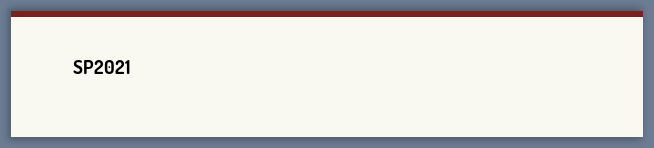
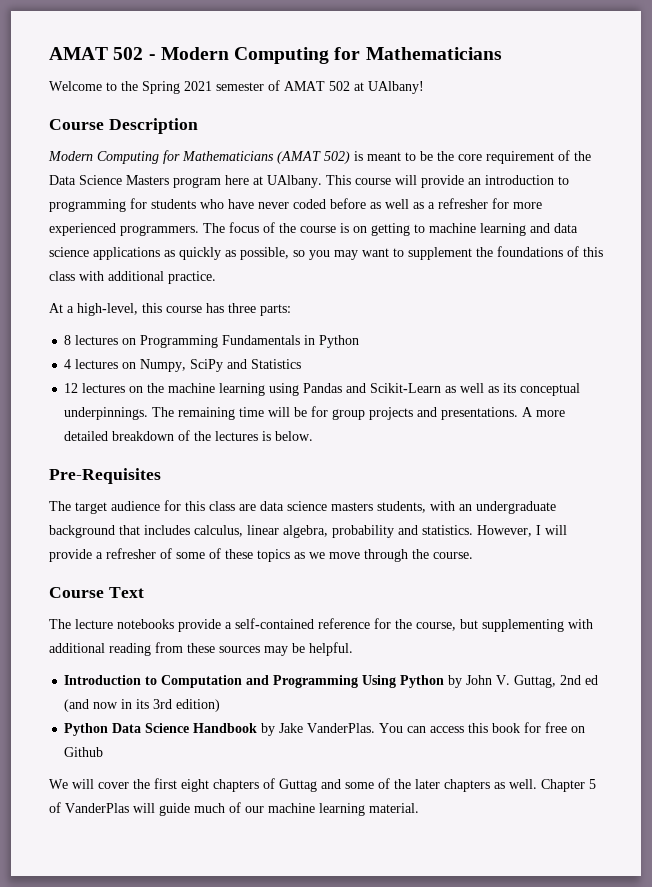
[73,60,130,74] SP2021 -> [49,47,502,64] [49,80,424,94] [49,118,198,134] [48,150,591,164] [49,175,569,188] [49,198,542,212] [49,222,578,236] [49,246,603,260] [49,271,216,284] [49,303,291,316] [64,335,360,348] [64,359,302,372] [64,383,581,396] [64,406,566,420] [64,430,314,441] [49,468,161,484] [49,500,556,514] [49,525,567,538] [49,548,473,562] [49,587,144,598] [49,618,593,632] [49,642,353,656] [64,675,599,688] [64,699,221,712] [64,722,586,736] [64,747,104,757] [49,778,596,792] [49,802,419,816] AMAT 502 - Modern Computing for Mathematicians // Welcome to the Spring 2021 semester of AMAT 502 at UAlbany! // Course Description // Modern Computing for Mathematicians (AMAT 502) is meant to be the core requirement of the Data Science Masters program here at UAlbany. This course will provide an introduction to programming for students who have never coded before as well as a refresher for more experienced programmers. The focus of the course is on getting to machine learning and data science applications as quickly as possible, so you may want to supplement the foundations of this class with additional practice. // At a high-level, this course has three parts: // 8 lectures on Programming Fundamentals in Python // 4 lectures on Numpy, SciPy and Statistics // 12 lectures on the machine learning using Pandas and Scikit-Learn as well as its conceptual underpinnings. The remaining time will be for group projects and presentations. A more detailed breakdown of the lectures is below. // Pre-Requisites // The target audience for this class are data science masters students, with an undergraduate background that includes calculus, linear algebra, probability and statistics. However, I will provide a refresher of some of these topics as we move through the course. // Course Text // The lecture notebooks provide a self-contained reference for the course, but supplementing with additional reading from these sources may be helpful. // Introduction to Computation and Programming Using Python by John V. Guttag, 2nd ed (and now in its 3rd edition) // Python Data Science Handbook by Jake VanderPlas. You can access this book for free on Github // We will cover the first eight chapters of Guttag and some of the later chapters as well. Chapter 5 of VanderPlas will guide much of our machine learning material.

